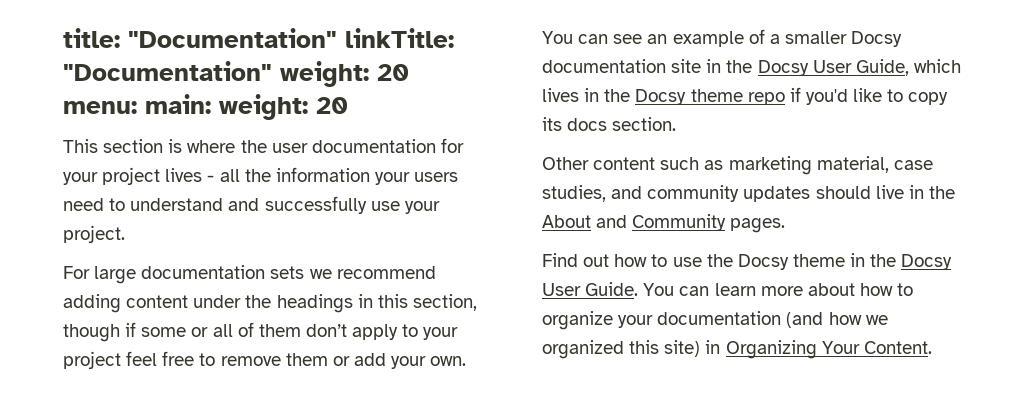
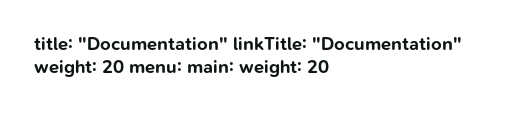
[63,138,464,153] [63,167,459,185] [63,196,440,214] [63,225,125,243] [63,265,436,284] [63,294,477,313] [63,322,459,342] [63,351,467,369] [542,29,903,47] [542,59,961,76] [542,87,949,105] [542,117,677,131] [542,156,933,175] [542,185,955,202] [542,214,786,233] [542,253,953,270] [542,282,914,296] [542,311,888,330] [542,340,932,359] // This section is where the user documentation for your project lives - all the information your users need to understand and successfully use your project. // For large documentation sets we recommend adding content under the headings in this section, though if some or all of them don’t apply to your project feel free to remove them or add your own. You can see an example of a smaller Docsy documentation site in the Docsy User Guide, which lives in the Docsy theme repo if you'd like to copy its docs section. // Other content such as marketing material, case studies, and community updates should live in the About and Community pages. // Find out how to use the Docsy theme in the Docsy User Guide. You can learn more about how to organize your documentation (and how we organized this site) in Organizing Your Content. -> (329, 66) none

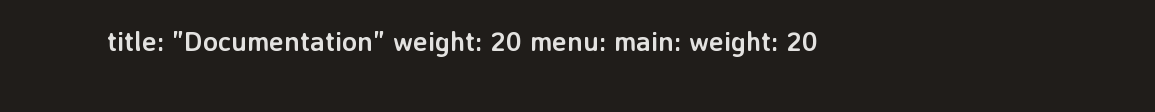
[233,37,462,51] linkTitle: "Documentation" -> (385, 41) none

